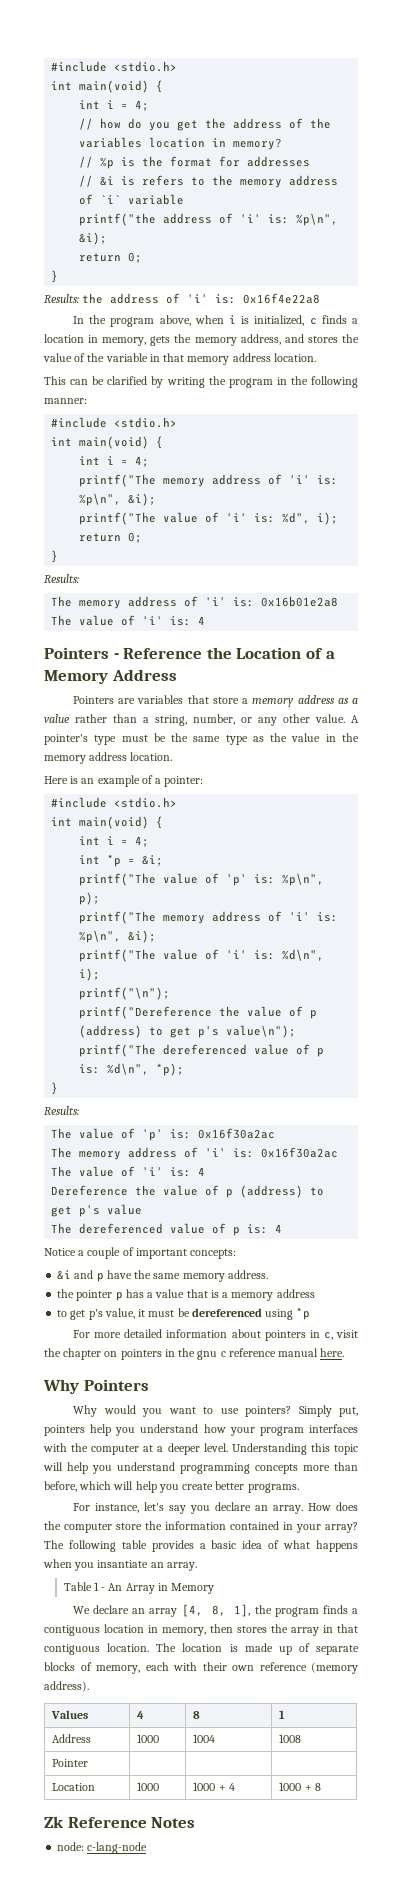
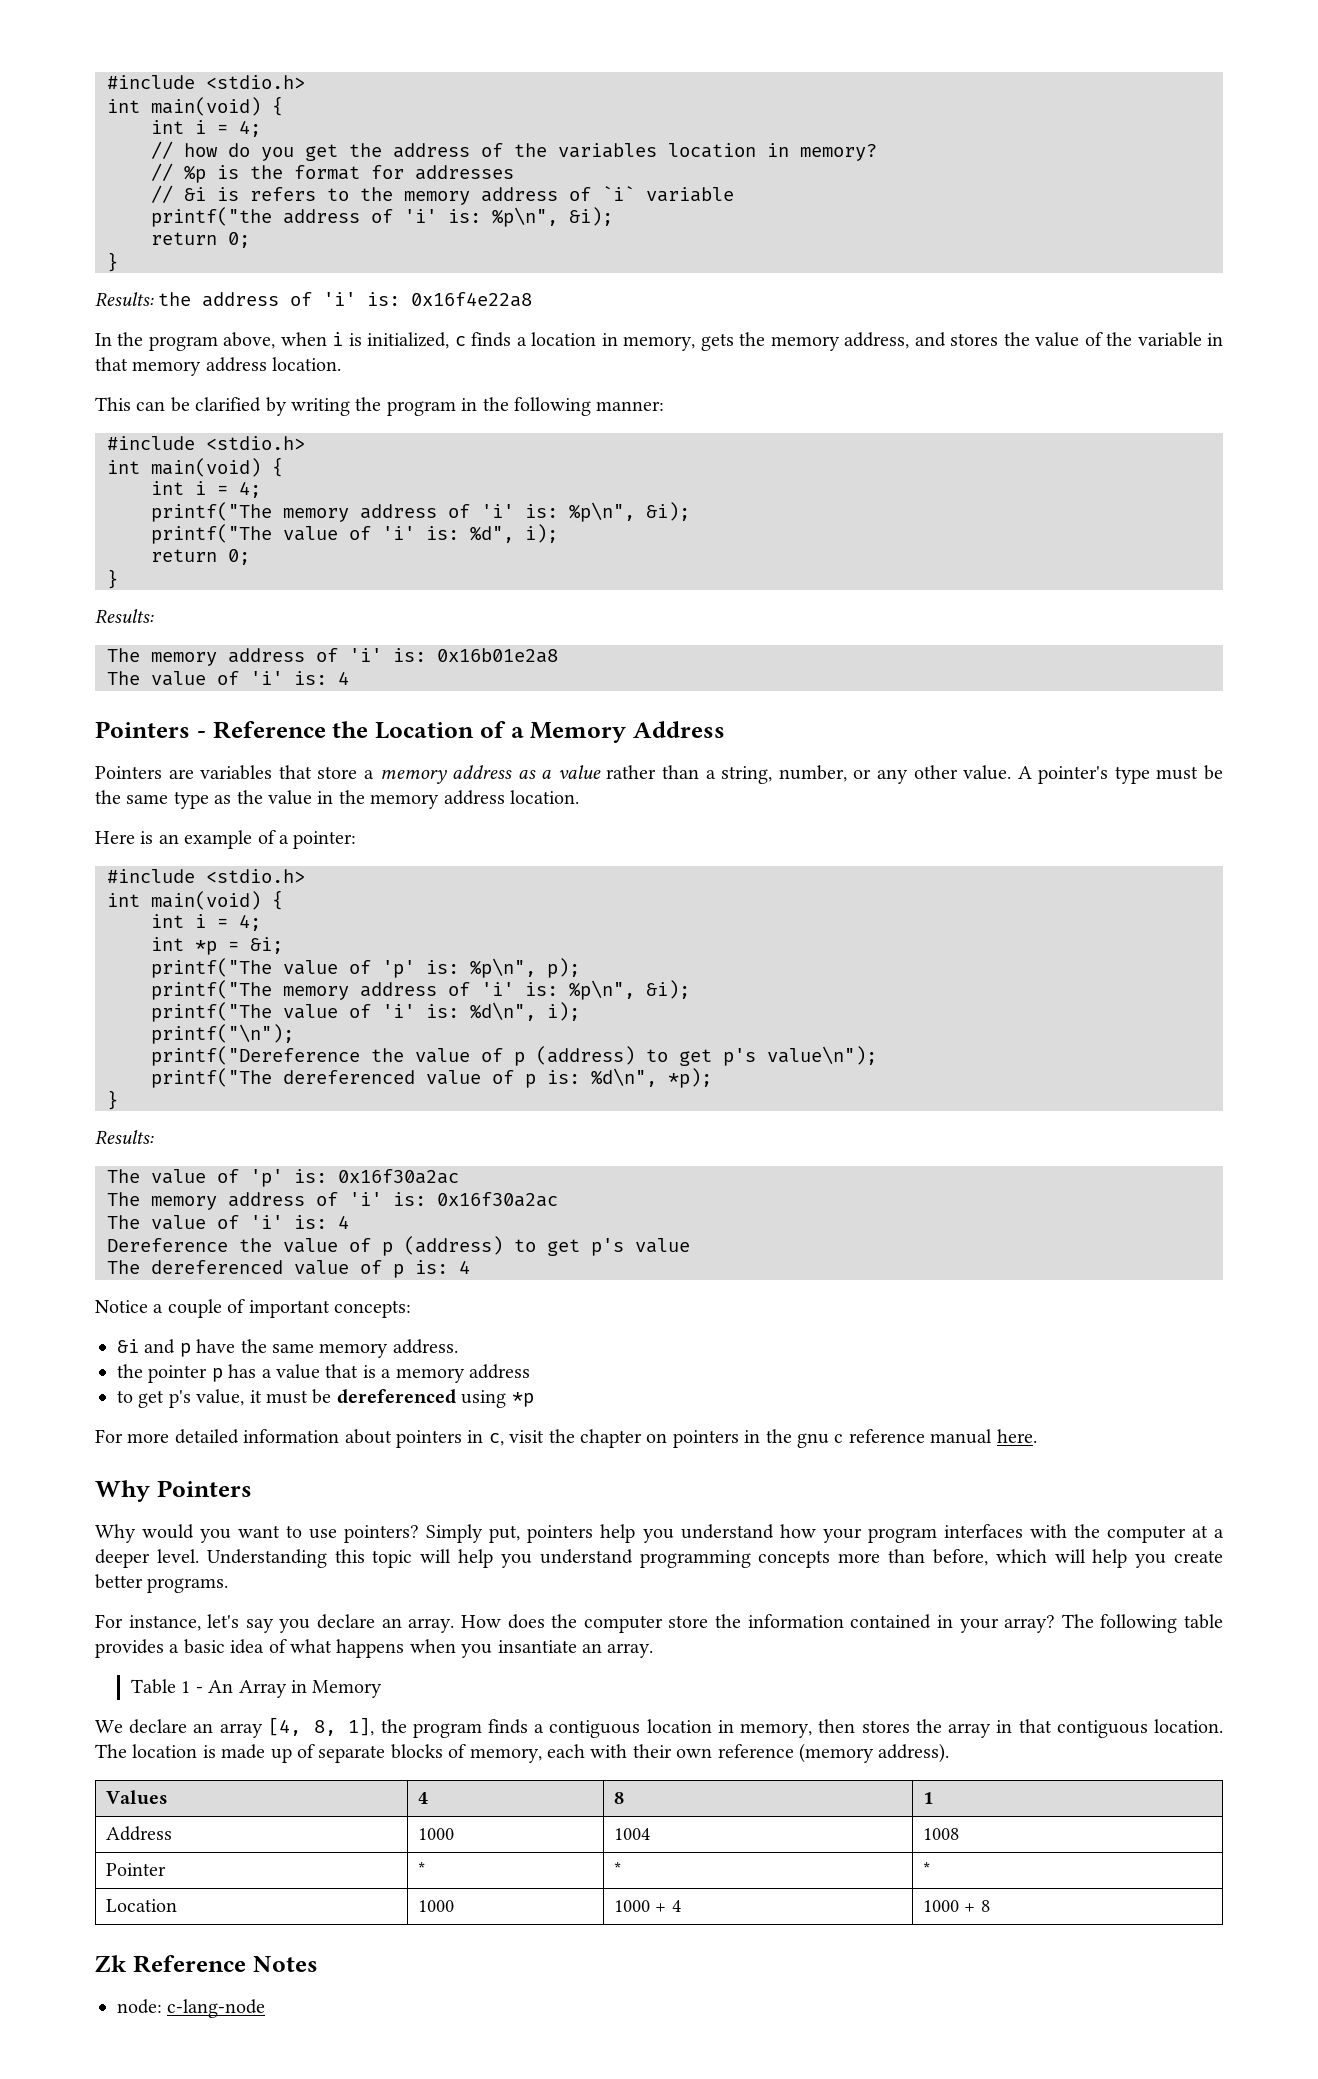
(89, 1763) | | -> [418,1862,426,1876] [614,1862,622,1876] [923,1862,931,1876] * | * | *

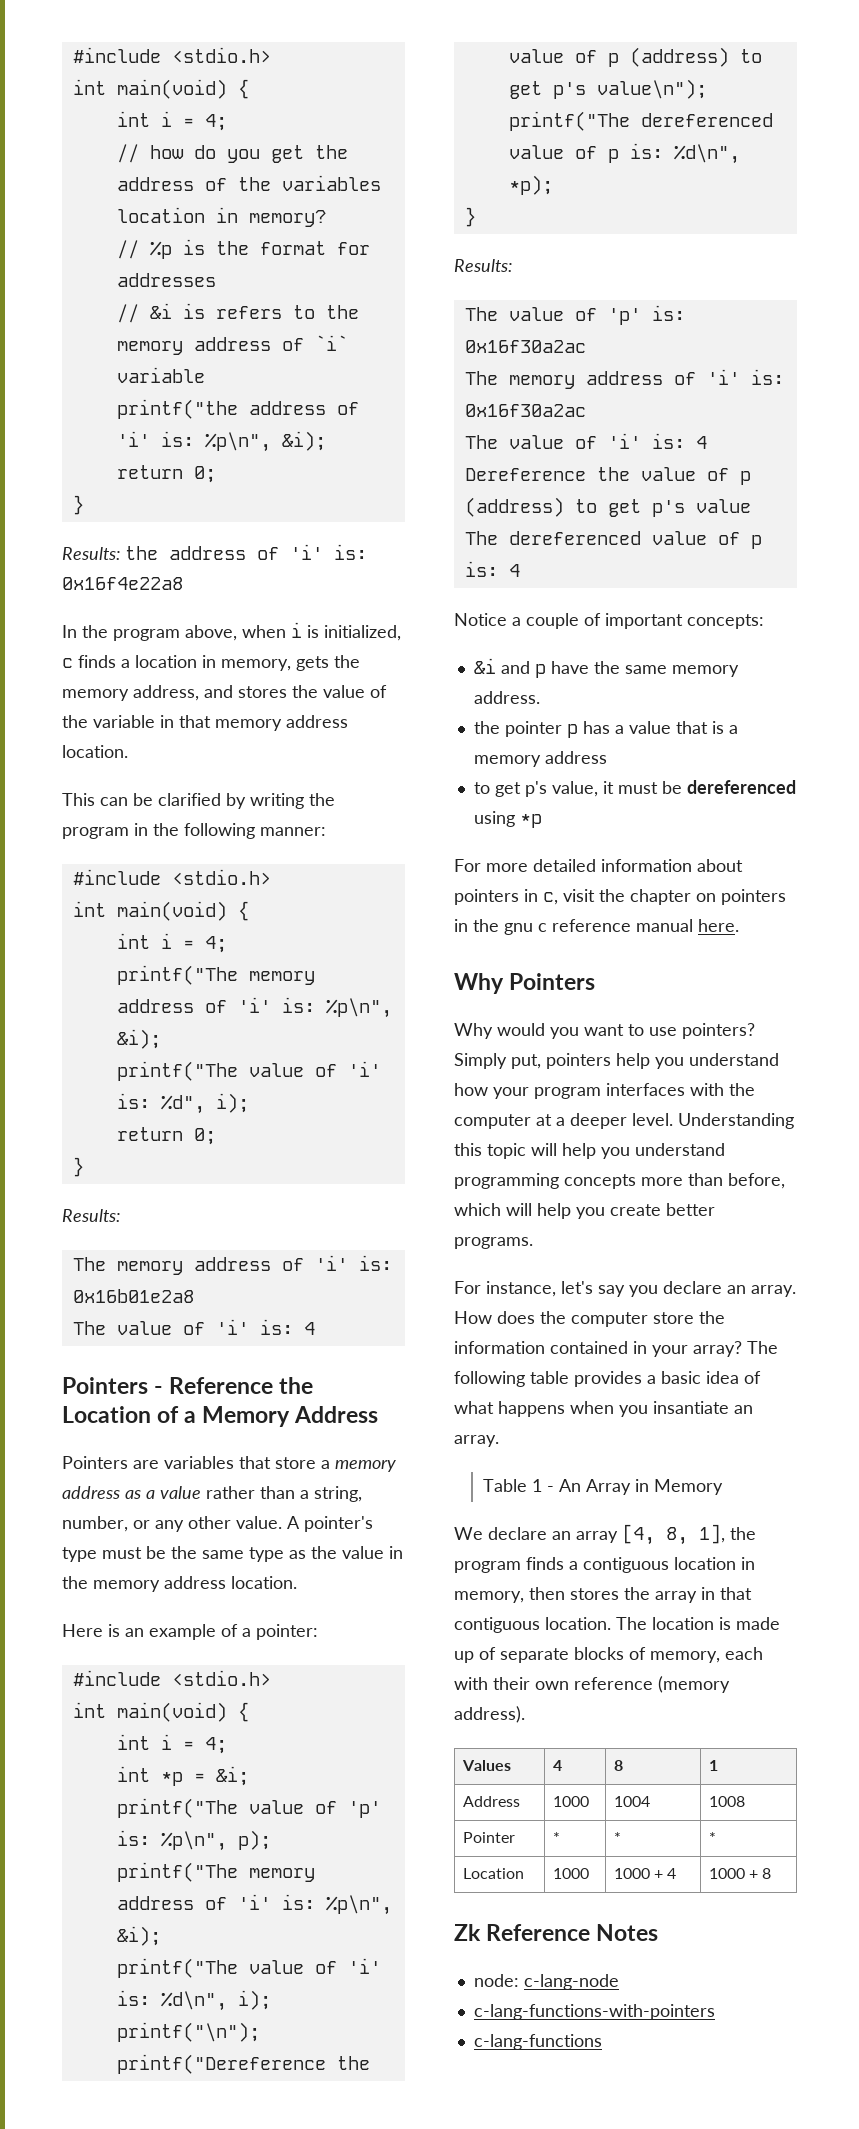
(266, 2008) none -> [473,2004,715,2020] [473,2034,602,2050] // c-lang-functions-with-pointers // c-lang-functions

